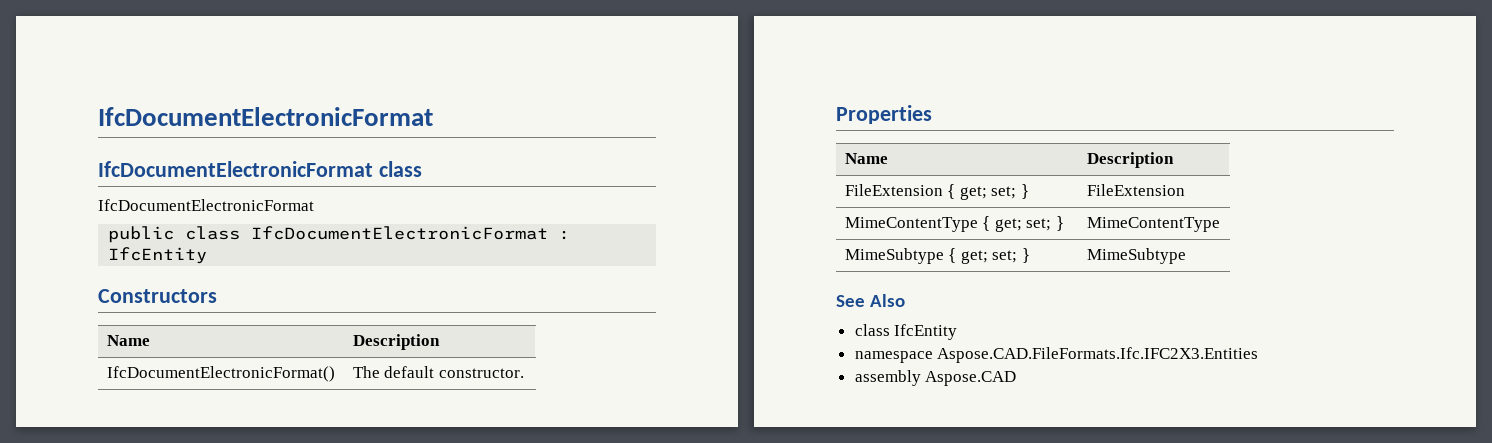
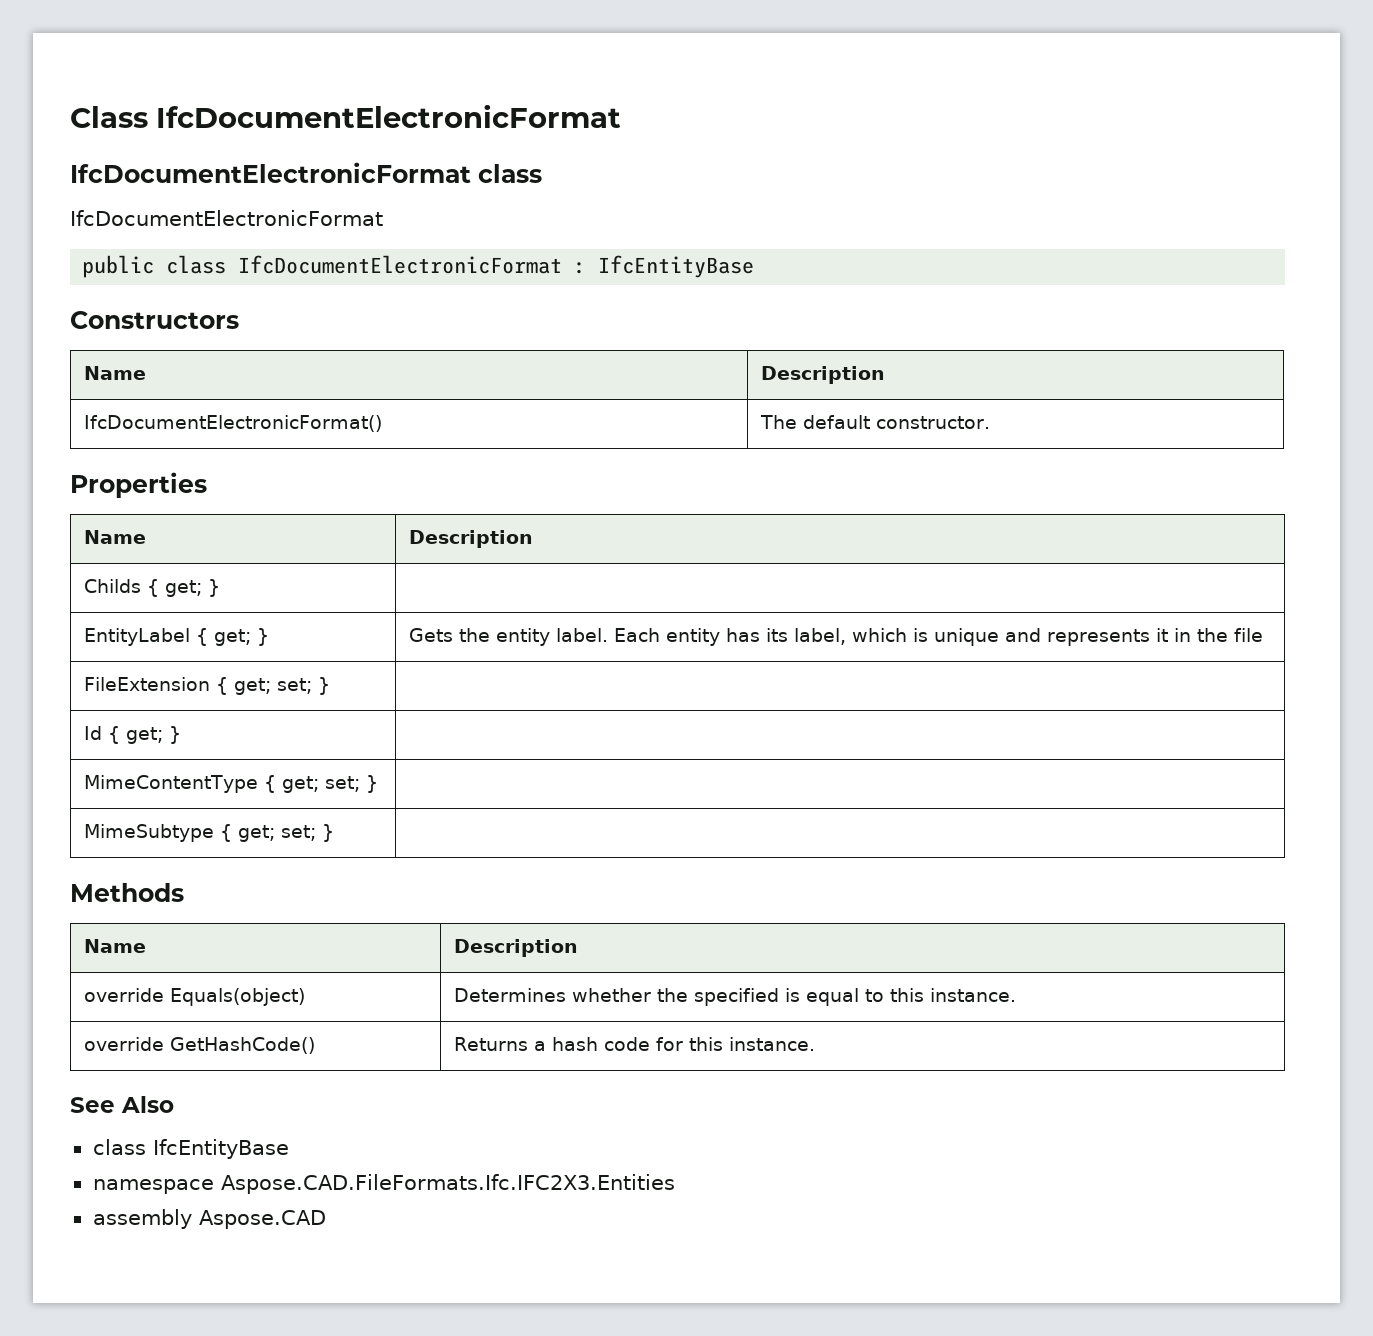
(98, 116) none -> [70,106,148,128] Class
[108,247,208,264] IfcEntity -> [598,255,755,278] IfcEntityBase
(1174, 160) none -> [84,579,221,597] [84,628,270,646] [409,628,1264,646] // Childs { get; } | // EntityLabel { get; } | Gets the entity label. Each entity has its label, which is unique and represents it in the file
[1086,184,1185,196] FileExtension -> [84,726,182,744] // Id { get; } |
[1086,217,1220,232] MimeContentType -> (379, 784) none
[1086,248,1186,264] MimeSubtype -> [70,883,184,902] [84,939,147,953] [454,939,579,957] [84,988,306,1006] [454,988,1017,1006] [84,1037,316,1054] [454,1037,816,1051] // Methods // Name | Description // override Equals(object) | Determines whether the specified is equal to this instance. // override GetHashCode() | Returns a hash code for this instance.
[894,324,958,340] IfcEntity -> [152,1139,289,1159] IfcEntityBase

